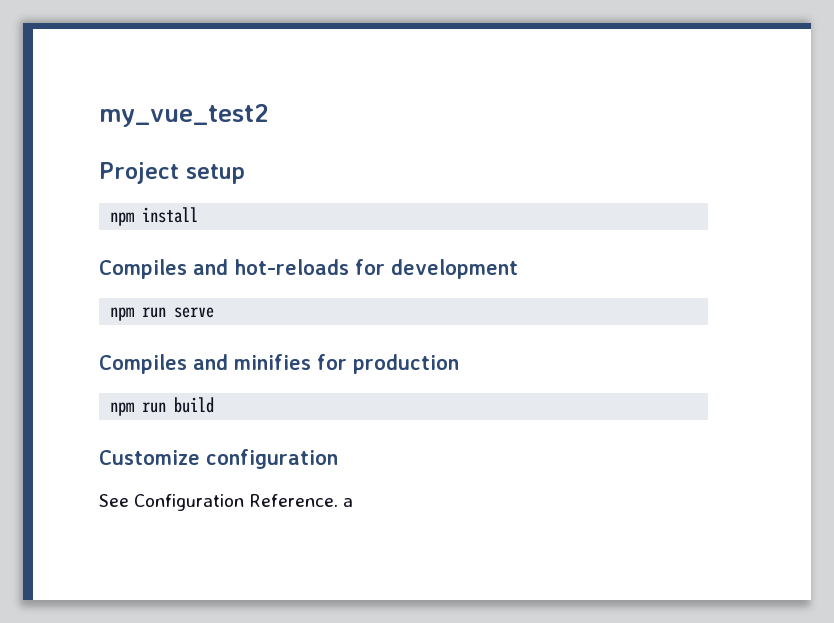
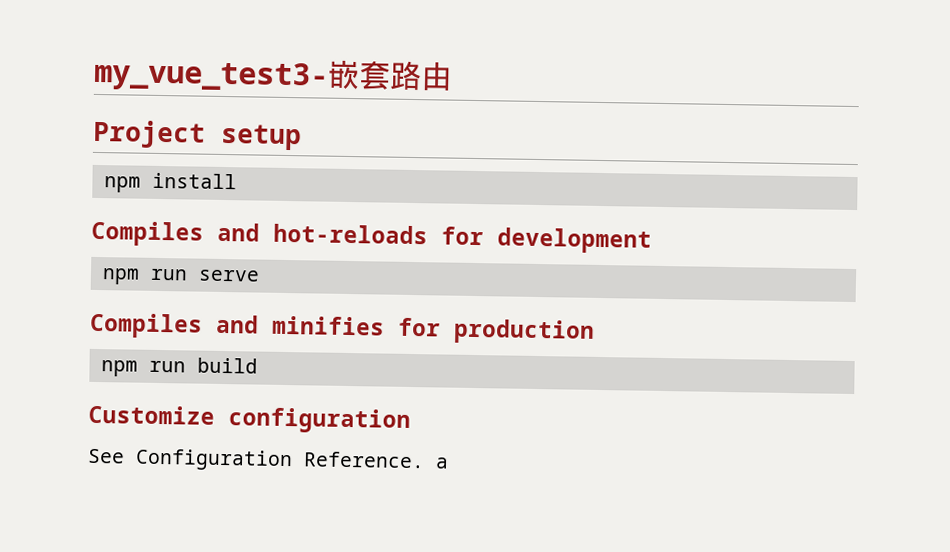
[99,104,269,127] my_vue_test2 -> [93,59,453,93] my_vue_test3-嵌套路由

